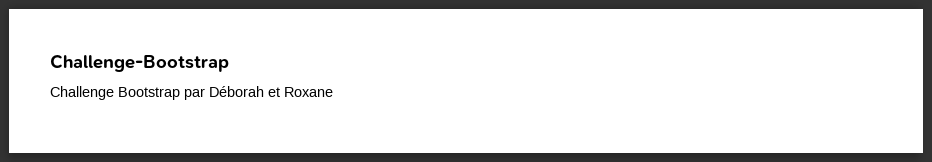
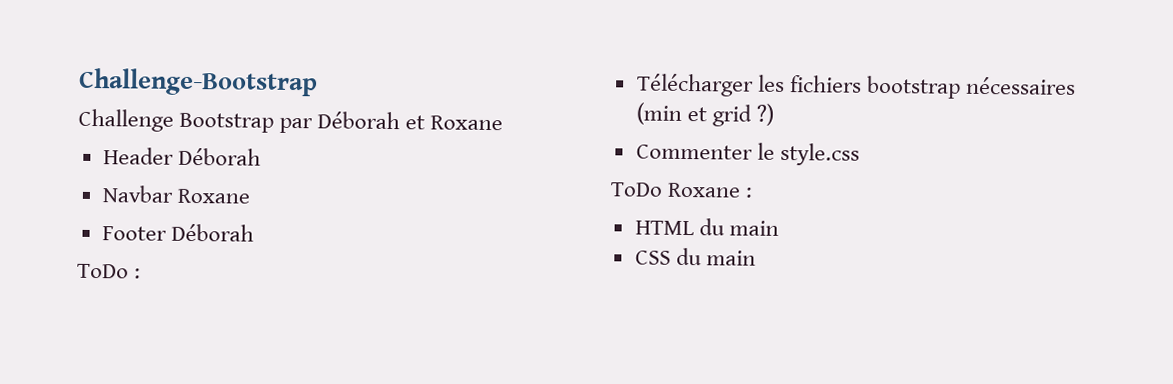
(333, 92) none -> [102,147,261,166] [101,185,251,204] [101,223,254,242] [77,263,142,279] [635,73,1077,99] [635,102,774,127] [635,142,860,166] [610,182,754,198] [634,218,779,236] [634,247,756,266] // Header Déborah // Navbar Roxane // Footer Déborah // ToDo : // Télécharger les fichiers bootstrap nécessaires (min et grid ?) // Commenter le style.css // ToDo Roxane : // HTML du main // CSS du main

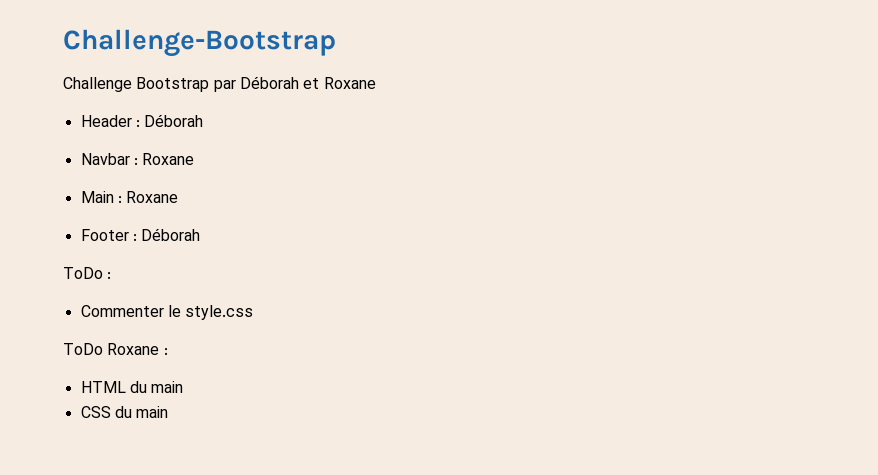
(174, 156) none -> [135,120,140,127] :
(174, 194) none -> [133,153,195,165] [80,191,122,203] : Roxane // Main :
(167, 233) none -> [132,234,137,241] :
[635,73,1077,99] [635,102,774,127] // Télécharger les fichiers bootstrap nécessaires (min et grid ?) -> (112, 275) none

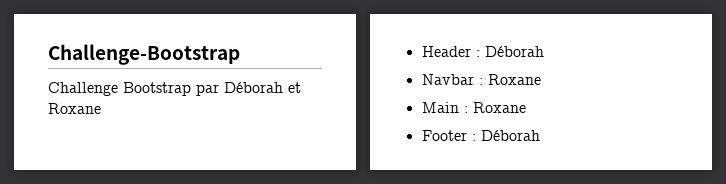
[63,267,112,279] [80,305,254,320] [63,343,168,355] [80,381,184,393] [80,406,169,418] // ToDo : // Commenter le style.css // ToDo Roxane : // HTML du main // CSS du main -> (540, 135) none

